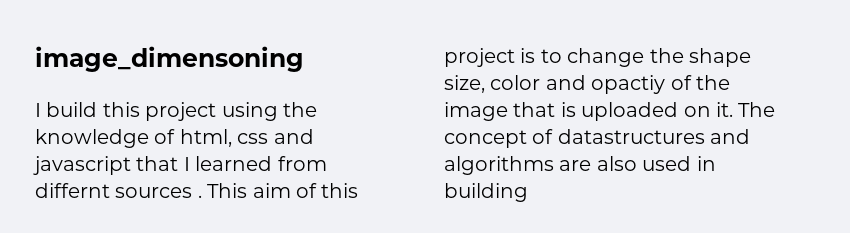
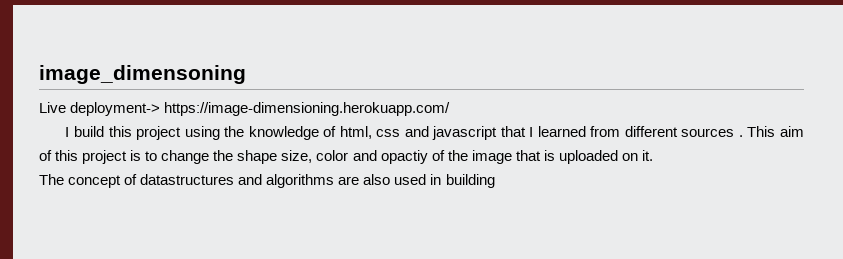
(304, 59) none -> [39,102,451,116] // Live deployment-> https://image-dimensioning.herokuapp.com/
[35,183,110,198] differnt -> [624,126,678,137] different
(733, 109) none -> (653, 155) //

